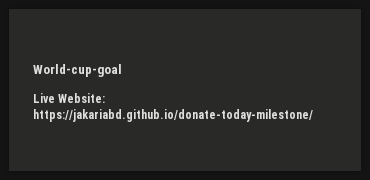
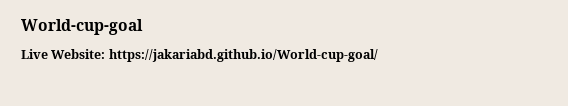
[33,109,313,122] https://jakariabd.github.io/donate-today-milestone/ -> [108,49,378,62] https://jakariabd.github.io/World-cup-goal/

